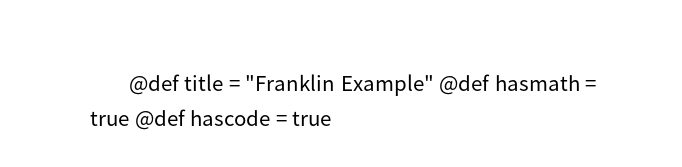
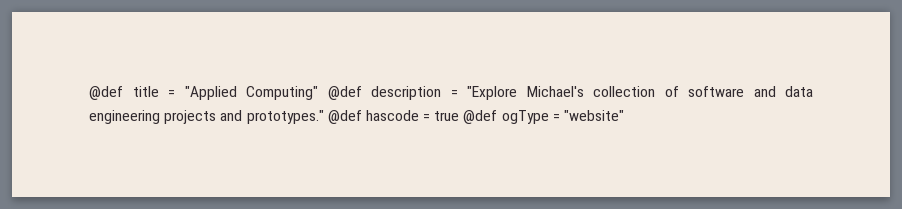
[245,74,597,96] [90,109,332,130] "Franklin Example" @def hasmath = true @def hascode = true -> [184,86,813,100] [89,110,625,124] "Applied Computing" @def description = "Explore Michael's collection of software and data engineering projects and prototypes." @def hascode = true @def ogType = "website"

